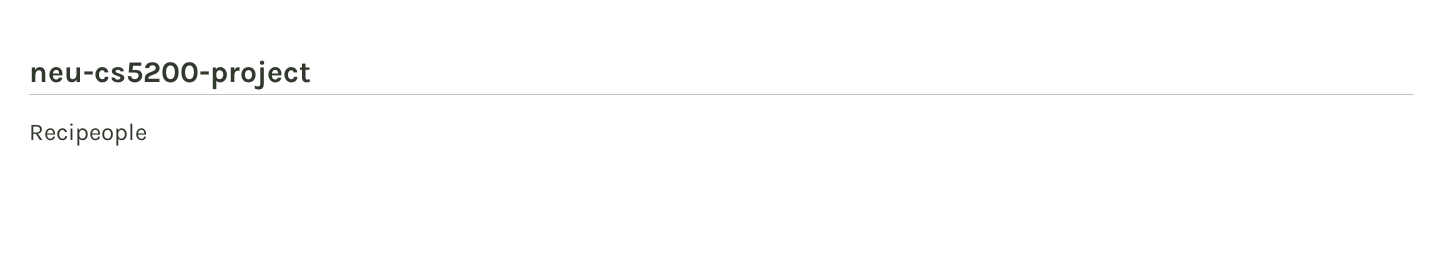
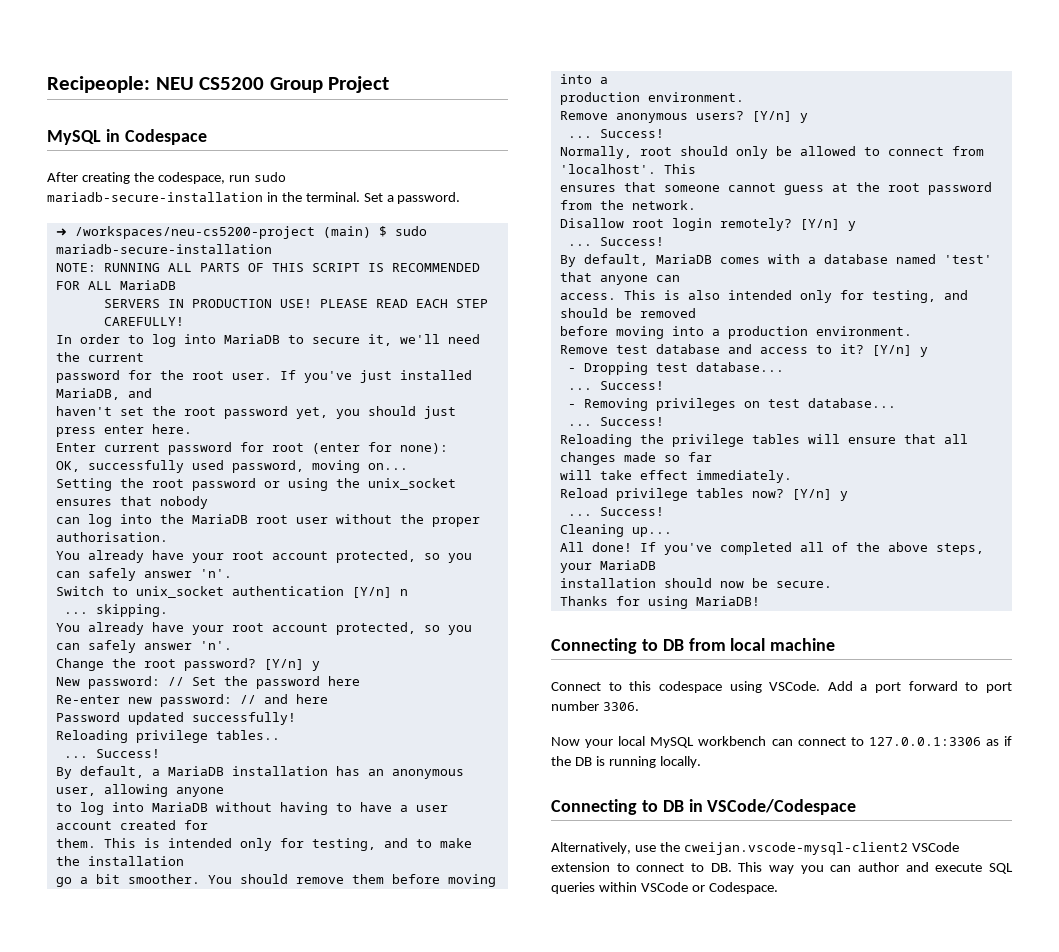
[29,60,311,90] [29,123,147,146] neu-cs5200-project // Recipeople -> [47,76,390,93] [47,129,207,145] [47,172,286,184] [47,192,461,204] [55,226,427,239] [55,244,272,254] [55,263,480,272] [55,280,176,290] [103,299,488,308] [103,317,184,326] [55,334,480,347] [55,352,144,362] [55,370,472,383] [55,388,152,400] [55,406,456,419] [55,424,192,437] [55,442,448,455] [55,460,408,473] [55,478,456,491] [55,496,208,509] [55,514,480,527] [55,532,168,542] [55,550,472,563] [55,568,232,581] [55,586,408,598] [63,604,168,617] [55,622,472,635] [55,640,232,653] [55,658,320,671] [55,676,360,689] [55,694,328,707] [55,712,296,725] [55,730,280,743] [63,749,160,758] [55,766,464,779] [55,784,224,797] [55,802,448,815] [55,820,208,830] [55,838,472,851] [55,856,184,866] [55,874,496,887] [559,74,608,84] [559,92,744,105] [559,111,808,123] [567,129,664,138] [559,146,984,159] [559,164,696,174] [559,182,992,195] [559,200,696,210] [559,218,856,231] [567,237,664,246] [559,254,992,267] [559,272,680,285] [559,290,968,303] [559,308,696,318] [559,326,912,339] [559,344,928,357] [567,362,784,375] [567,381,664,390] [567,398,896,411] [567,417,664,426] [559,434,968,447] [559,452,712,465] [559,470,792,483] [559,488,848,501] [567,507,664,516] [559,524,672,537] [559,542,984,555] [559,560,656,573] [559,578,832,588] [559,596,760,609] [551,638,836,654] [551,681,1012,693] [551,701,639,711] [551,736,1013,748] [551,756,701,768] [551,799,857,815] [551,842,959,855] [551,862,1013,874] [551,882,778,894] Recipeople: NEU CS5200 Group Project // MySQL in Codespace // After creating the codespace, run sudo mariadb-secure-installation in the terminal. Set a password. // ➜ /workspaces/neu-cs5200-project (main) $ sudo mariadb-secure-installation // NOTE: RUNNING ALL PARTS OF THIS SCRIPT IS RECOMMENDED FOR ALL MariaDB // SERVERS IN PRODUCTION USE! PLEASE READ EACH STEP CAREFULLY! // In order to log into MariaDB to secure it, we'll need the current // password for the root user. If you've just installed MariaDB, and // haven't set the root password yet, you should just press enter here. // Enter current password for root (enter for none): // OK, successfully used password, moving on... // Setting the root password or using the unix_socket ensures that nobody // can log into the MariaDB root user without the proper authorisation. // You already have your root account protected, so you can safely answer 'n'. // Switch to unix_socket authentication [Y/n] n // ... skipping. // You already have your root account protected, so you can safely answer 'n'. // Change the root password? [Y/n] y // New password: // Set the password here // Re-enter new password: // and here // Password updated successfully! // Reloading privilege tables.. // ... Success! // By default, a MariaDB installation has an anonymous user, allowing anyone // to log into MariaDB without having to have a user account created for // them. This is intended only for testing, and to make the installation // go a bit smoother. You should remove them before moving into a // production environment. // Remove anonymous users? [Y/n] y // ... Success! // Normally, root should only be allowed to connect from 'localhost'. This // ensures that someone cannot guess at the root password from the network. // Disallow root login remotely? [Y/n] y // ... Success! // By default, MariaDB comes with a database named 'test' that anyone can // access. This is also intended only for testing, and should be removed // before moving into a production environment. // Remove test database and access to it? [Y/n] y // - Dropping test database... // ... Success! // - Removing privileges on test database... // ... Success! // Reloading the privilege tables will ensure that all changes made so far // will take effect immediately. // Reload privilege tables now? [Y/n] y // ... Success! // Cleaning up... // All done! If you've completed all of the above steps, your MariaDB // installation should now be secure. // Thanks for using MariaDB! // Connecting to DB from local machine // Connect to this codespace using VSCode. Add a port forward to port number 3306. // Now your local MySQL workbench can connect to 127.0.0.1:3306 as if the DB is running locally. // Connecting to DB in VSCode/Codespace // Alternatively, use the cweijan.vscode-mysql-client2 VSCode extension to connect to DB. This way you can author and execute SQL queries within VSCode or Codespace.

